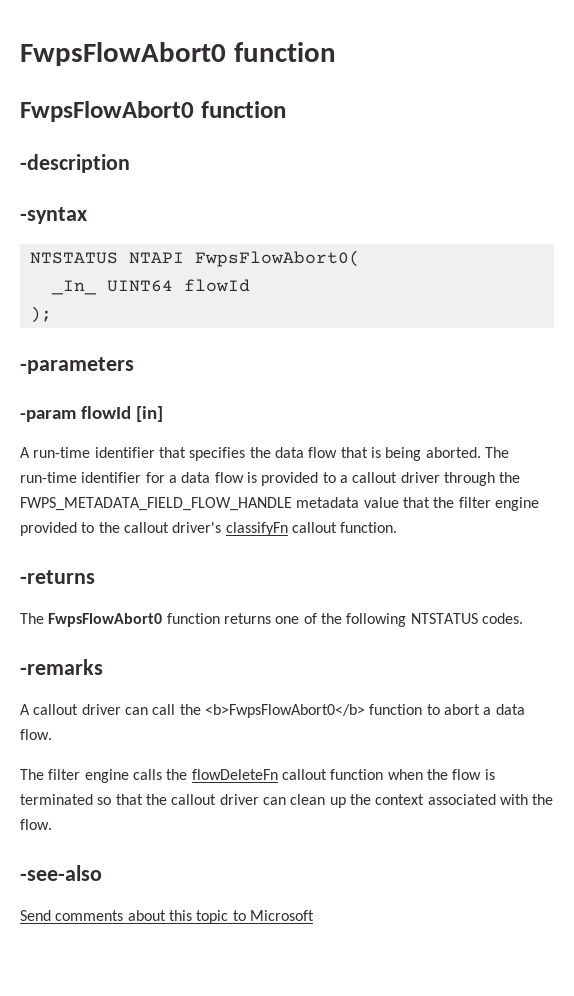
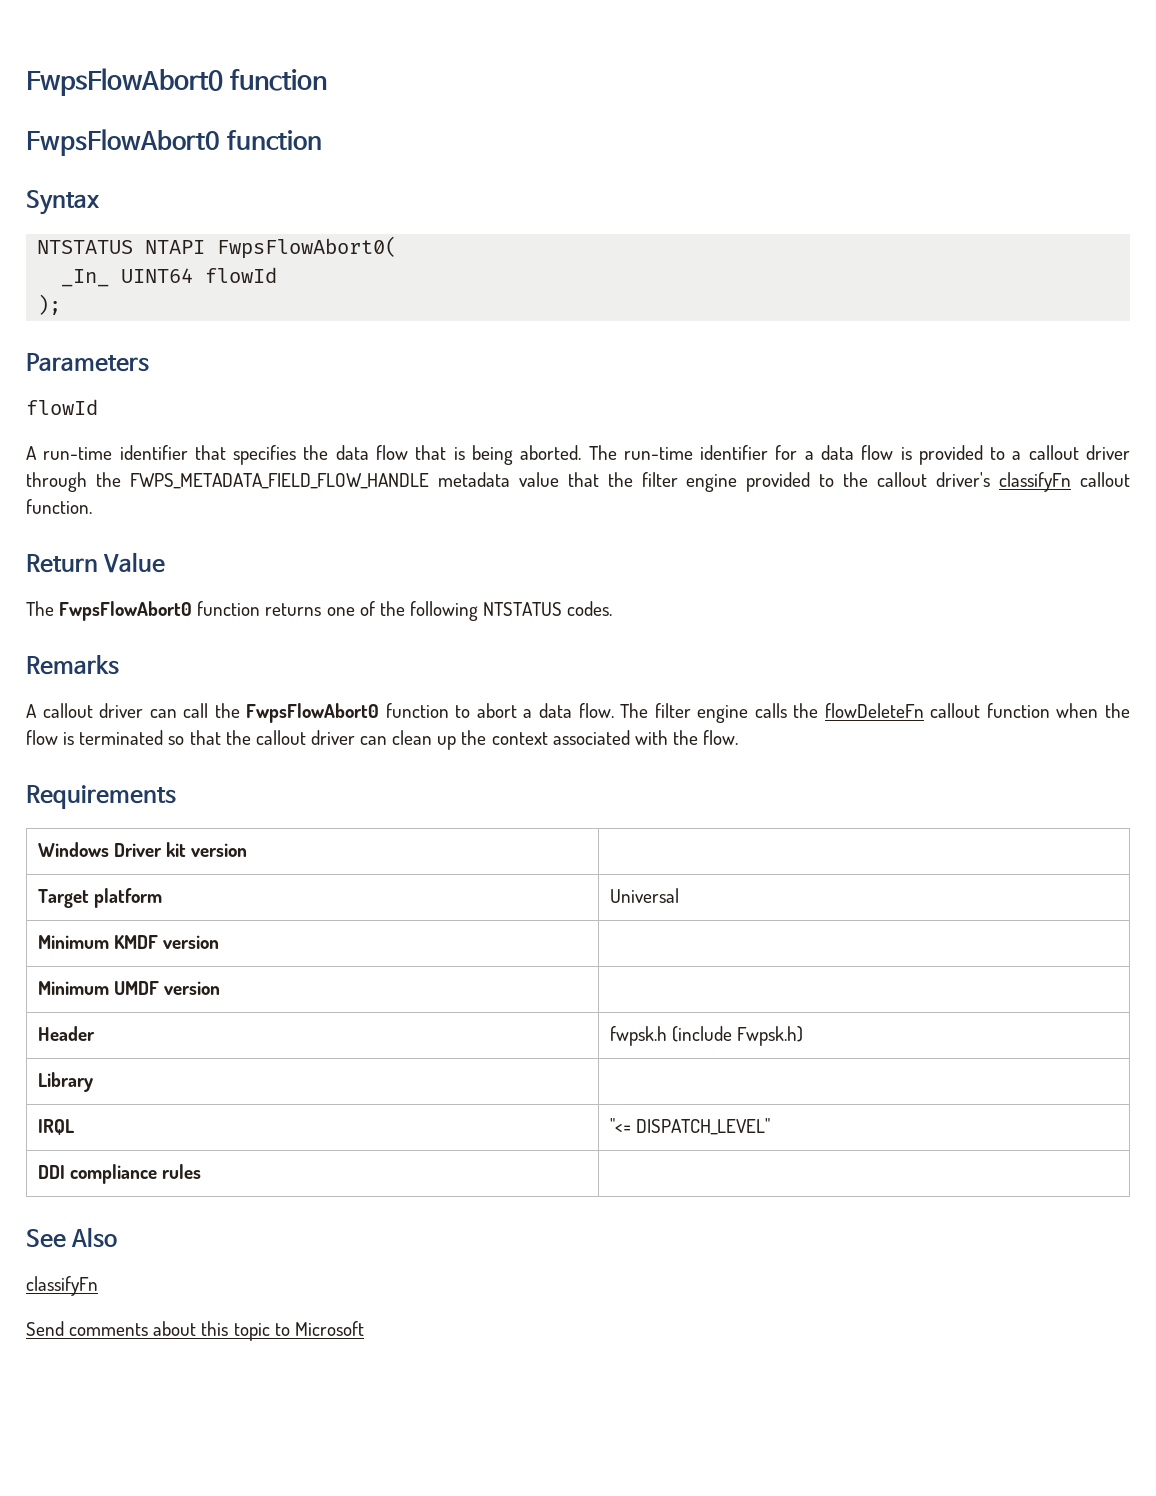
[20,154,130,173] [20,207,87,224] -description // -syntax -> [26,190,100,215] Syntax
[20,357,134,374] [20,406,163,422] -parameters // -param flowId [in] -> [26,353,149,372] [26,399,98,415] Parameters // flowId
[20,570,95,584] -returns -> [26,552,166,573] Return Value
[20,659,103,675] -remarks -> [26,655,119,675] Remarks
[204,704,365,718] <b>FwpsFlowAbort0</b> -> [246,703,380,723] FwpsFlowAbort0
(52, 734) // -> (614, 710) none
[20,865,102,881] -see-also -> [26,785,176,809] [37,842,248,857] [37,888,162,908] [609,888,679,903] [37,935,220,949] [37,981,221,995] [37,1026,95,1041] [609,1026,804,1046] [37,1072,93,1092] [37,1119,74,1135] [609,1118,770,1135] [37,1164,202,1184] [26,1227,118,1248] [26,1276,98,1296] Requirements // Windows Driver kit version | // Target platform | Universal // Minimum KMDF version | // Minimum UMDF version | // Header | fwpsk.h (include Fwpsk.h) // Library | // IRQL | "<= DISPATCH_LEVEL" // DDI compliance rules | // See Also // classifyFn

